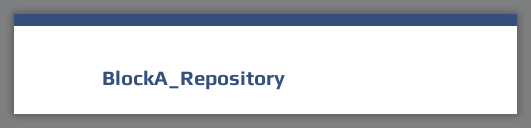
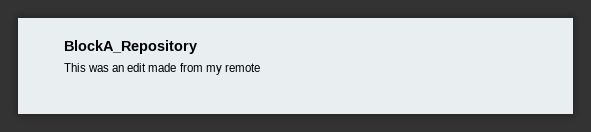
(285, 80) none -> [64,63,260,75] // This was an edit made from my remote

